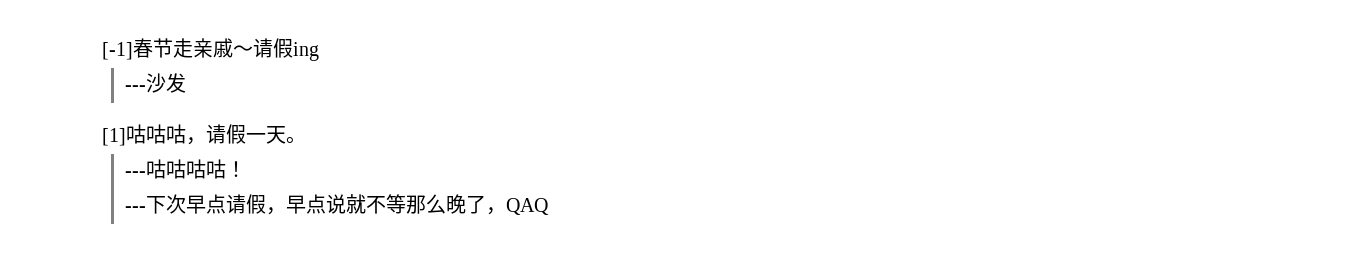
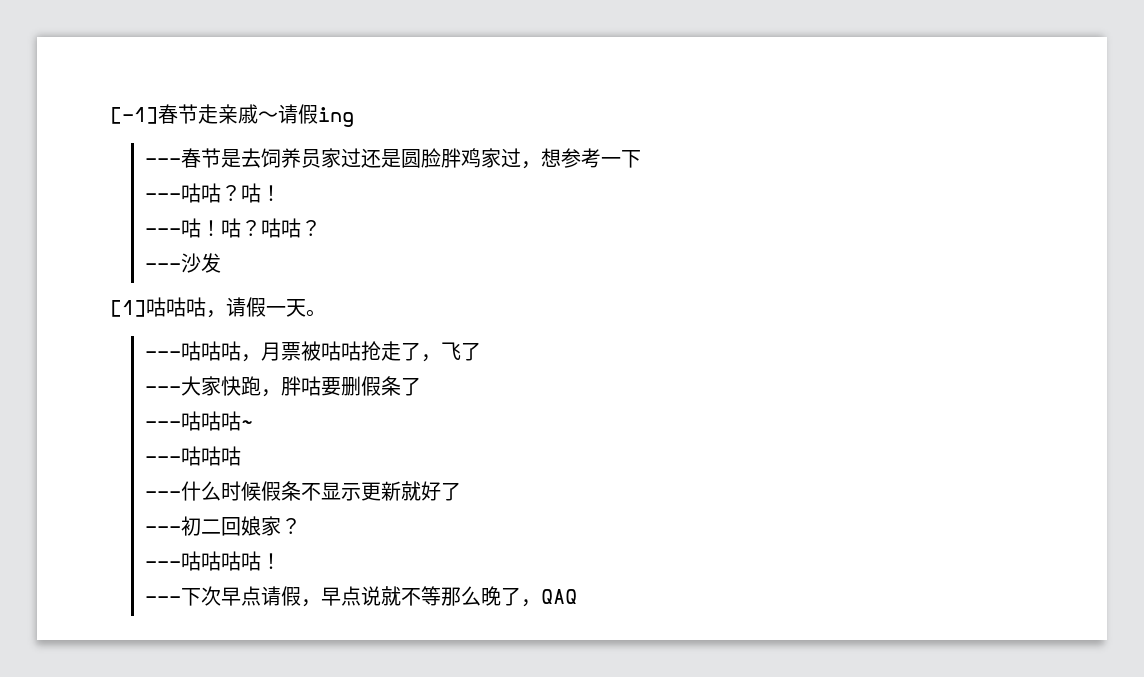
(319, 51) none -> [144,148,641,169] [144,183,281,203] [144,218,321,238] // ---春节是去饲养员家过还是圆脸胖鸡家过，想参考一下 // ---咕咕？咕！ // ---咕！咕？咕咕？
(306, 140) none -> [144,341,481,362] [144,376,421,397] [144,411,253,431] [144,446,241,466] [144,481,461,501] [144,516,301,536] // ---咕咕咕，月票被咕咕抢走了，飞了 // ---大家快跑，胖咕要删假条了 // ---咕咕咕~ // ---咕咕咕 // ---什么时候假条不显示更新就好了 // ---初二回娘家？

